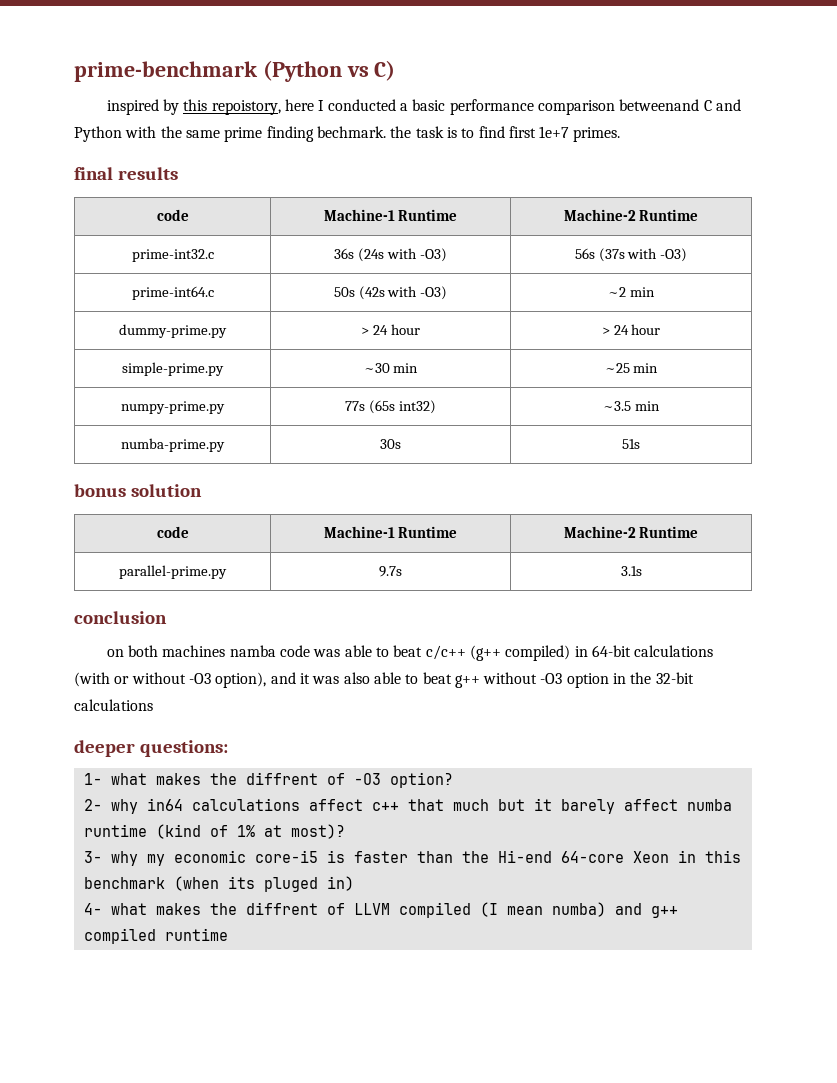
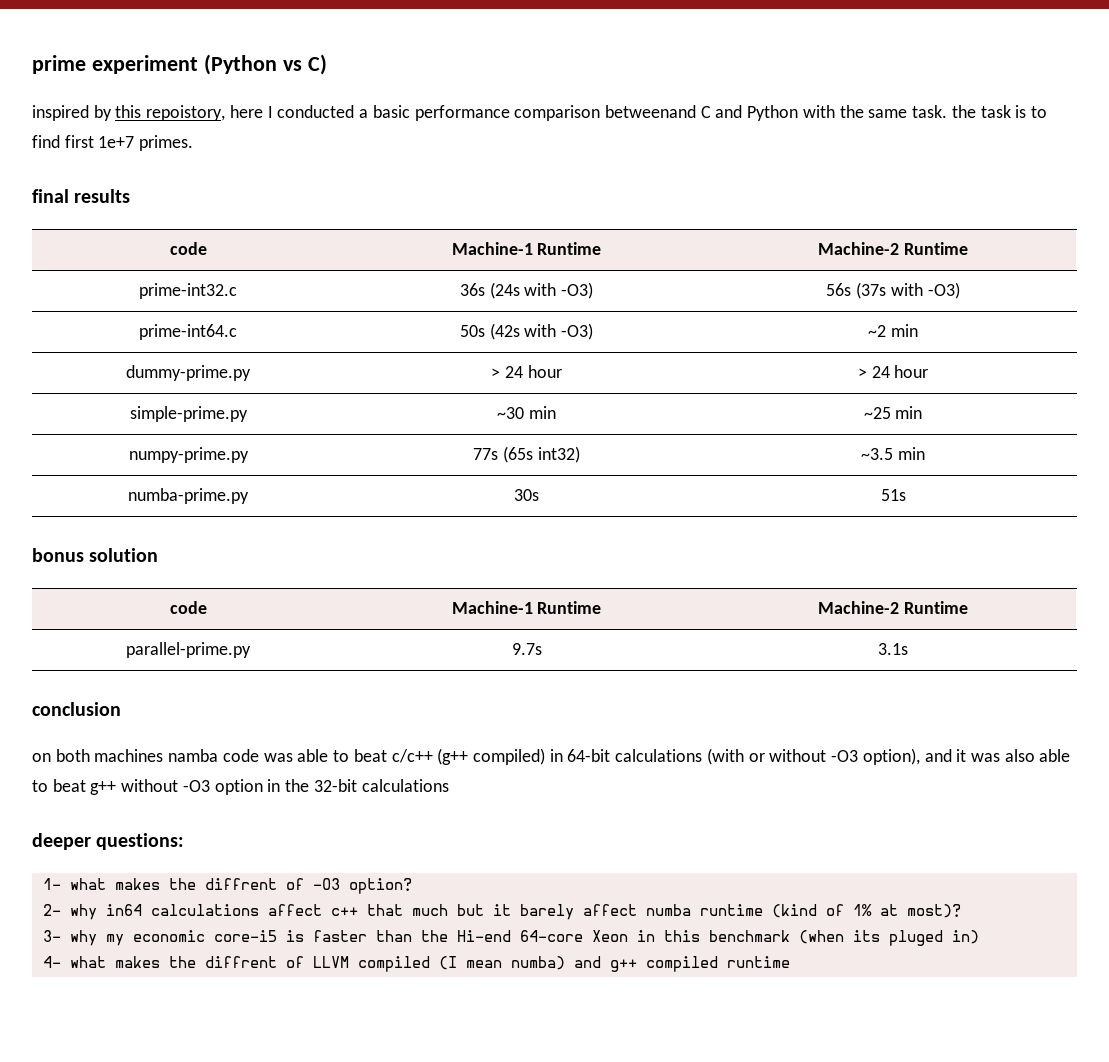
[74,61,258,82] prime-benchmark -> [32,55,198,74] prime experiment
[224,126,386,142] prime finding bechmark. -> [912,105,948,118] task.

